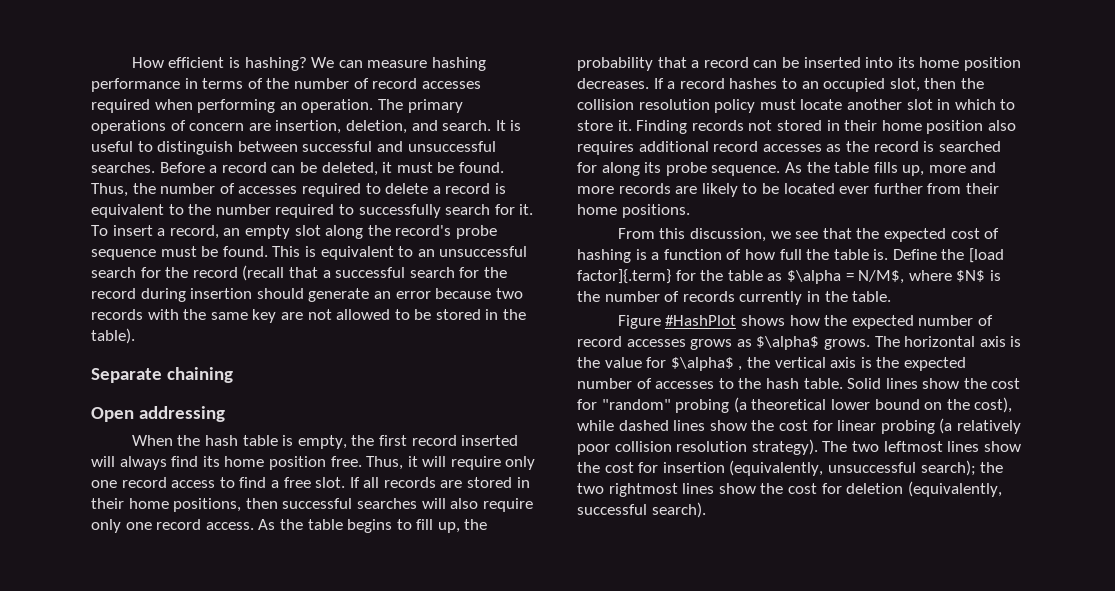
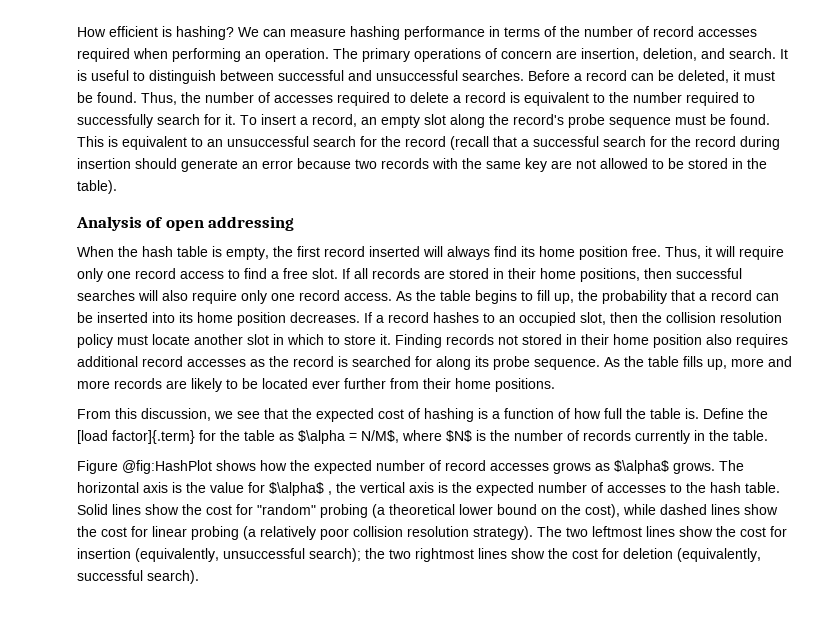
[91,367,233,383] [91,407,134,422] Separate chaining // Open -> [76,216,204,231] Analysis of open
[665,315,737,326] #HashPlot -> [122,460,212,474] @fig:HashPlot

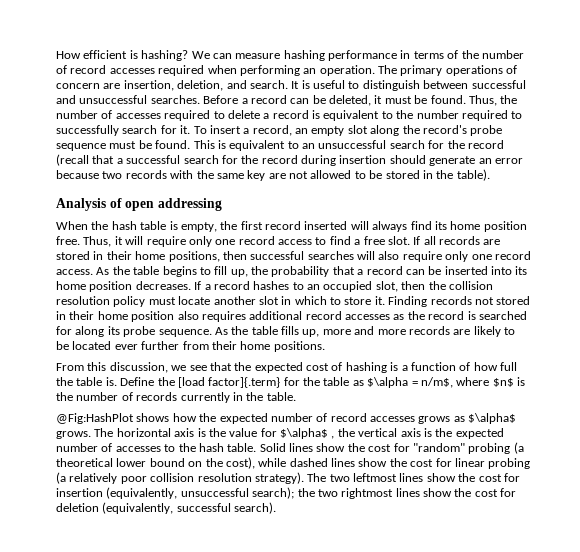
[361,430,472,443] N/M$, where $N$ -> [420,377,514,388] n/m$, where $n$
[77,460,212,474] Figure @fig:HashPlot -> [56,413,134,424] @Fig:HashPlot

